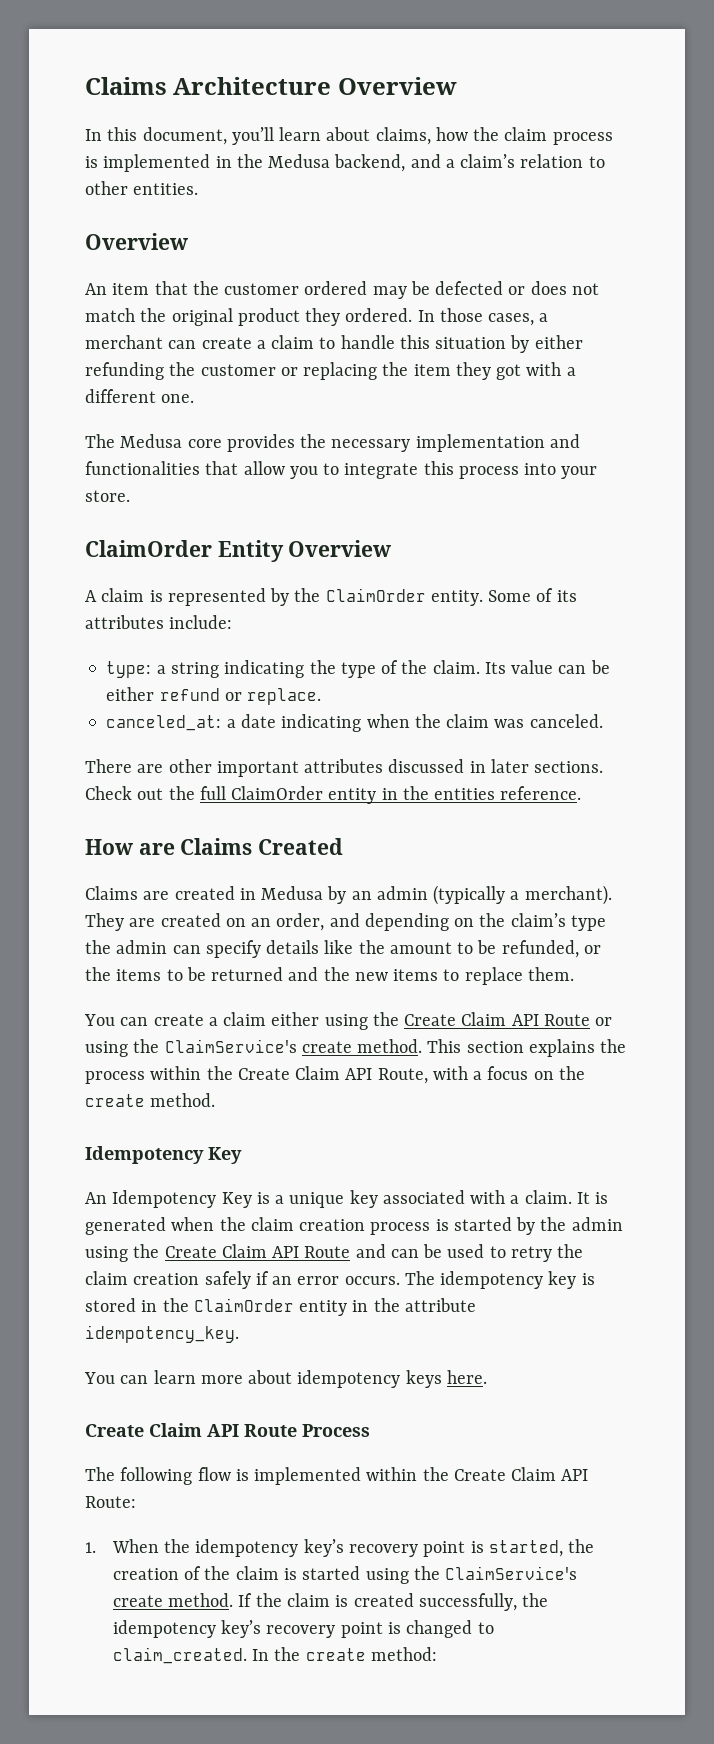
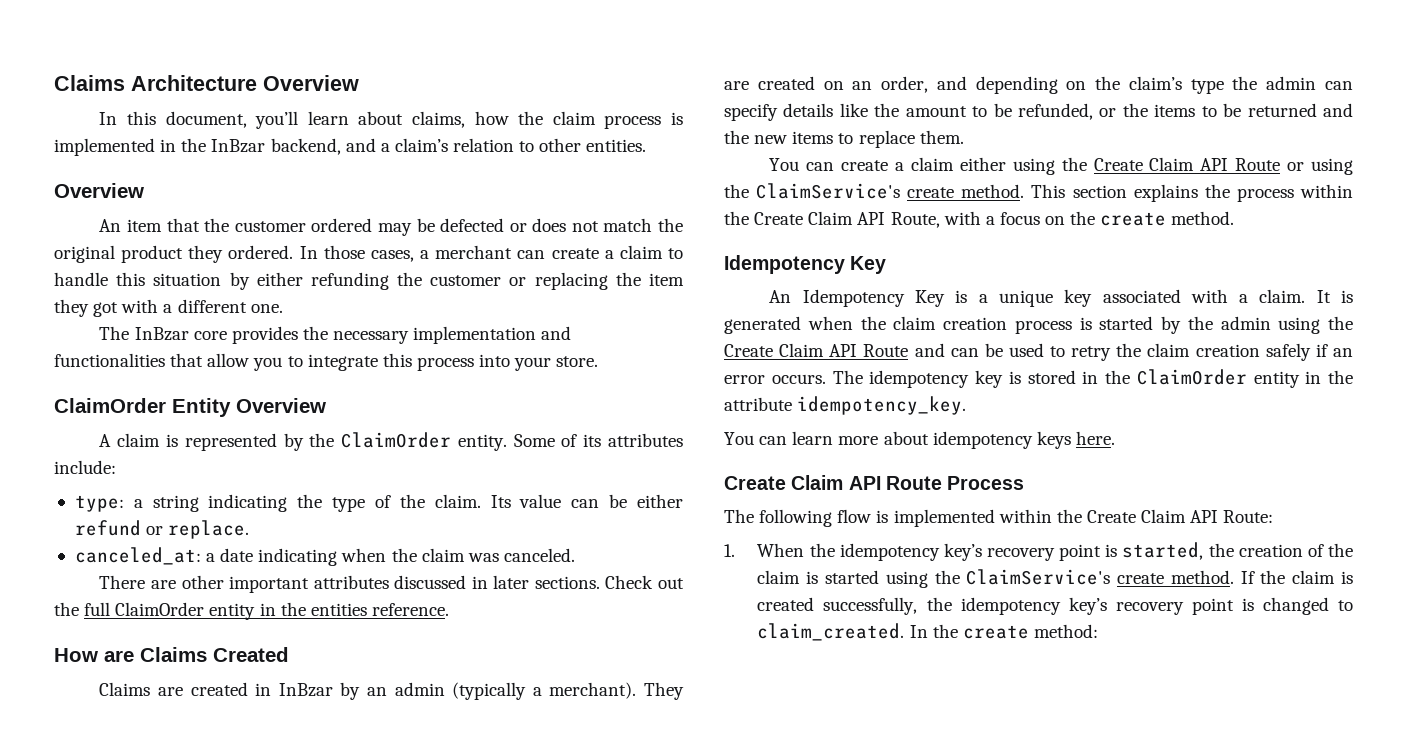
[268,154,331,168] Medusa -> [211,139,266,153] InBzar
[120,434,183,448] Medusa -> [134,327,189,341] InBzar
[261,886,324,900] Medusa -> [278,683,333,697] InBzar

